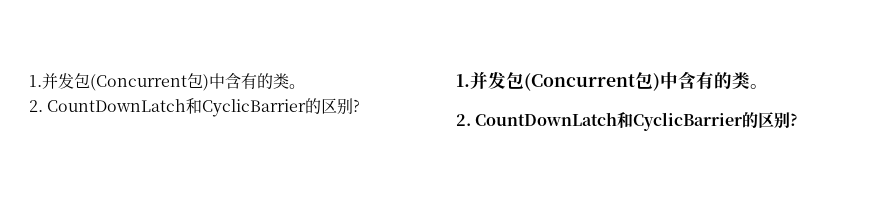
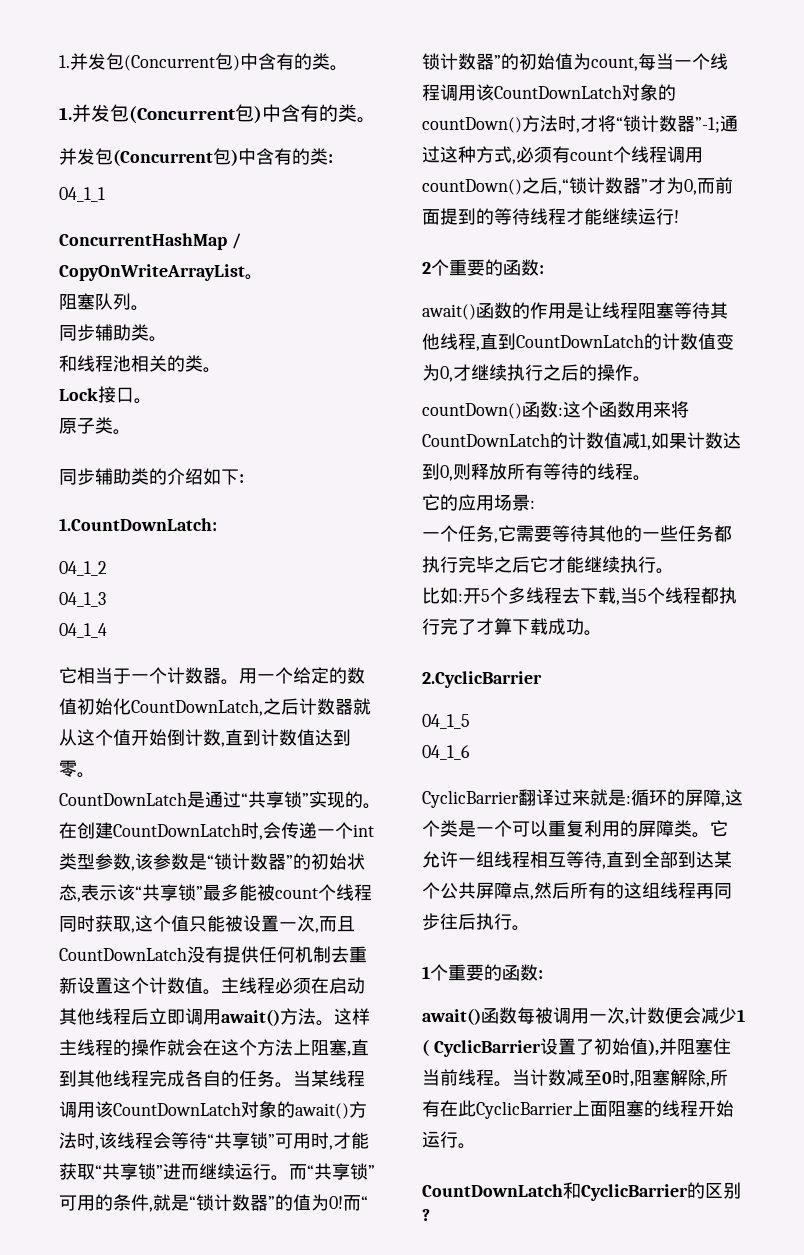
[29,73,305,91] [29,98,361,117] [456,71,768,91] [456,114,471,126] 1.并发包(Concurrent包)中含有的类。 // 2. CountDownLatch和CyclicBarrier的区别? // 1.并发包(Concurrent包)中含有的类。 // 2. -> [59,53,348,71] [59,104,376,124] [59,148,333,166] [59,187,105,202] [59,233,241,250] [59,264,263,281] [59,293,149,311] [59,324,167,342] [59,355,221,373] [59,386,152,404] [59,417,131,435] [59,468,244,485] [59,518,217,531] [59,561,107,576] [59,592,106,607] [59,623,107,638] [59,667,365,685] [59,698,371,716] [59,729,351,747] [59,760,95,778] [59,791,381,809] [59,822,374,840] [59,853,365,871] [59,884,372,902] [59,915,355,933] [59,946,367,963] [59,977,365,995] [59,1008,370,1026] [59,1039,369,1057] [59,1070,365,1088] [59,1101,367,1119] [59,1132,369,1150] [59,1163,375,1181] [59,1194,368,1212] [422,53,728,71] [422,84,676,101] [422,115,738,133] [422,146,703,164] [422,177,733,195] [422,208,679,225] [422,259,544,276] [422,302,728,320] [422,333,734,351] [422,364,651,382] [422,401,689,419] [422,432,741,450] [422,463,651,481] [422,494,535,511] [422,525,732,543] [422,556,674,574] [422,587,737,605] [422,618,602,636] [422,671,542,688] [422,714,470,729] [422,745,470,760] [422,789,743,808] [422,820,728,838] [422,851,732,869] [422,882,732,900] [422,913,530,931] [422,964,543,981] [422,1007,745,1025] [422,1038,731,1057] [422,1069,728,1087] [422,1100,734,1119] [422,1131,476,1149] 1.并发包(Concurrent包)中含有的类。 // 1.并发包(Concurrent包)中含有的类。 // 并发包(Concurrent包)中含有的类: // 04_1_1 // ConcurrentHashMap / CopyOnWriteArrayList。 // 阻塞队列。 // 同步辅助类。 // 和线程池相关的类。 // Lock接口。 // 原子类。 // 同步辅助类的介绍如下: // 1.CountDownLatch: // 04_1_2 // 04_1_3 // 04_1_4 // 它相当于一个计数器。用一个给定的数值初始化CountDownLatch,之后计数器就从这个值开始倒计数,直到计数值达到零。 // CountDownLatch是通过“共享锁”实现的。在创建CountDownLatch时,会传递一个int类型参数,该参数是“锁计数器”的初始状态,表示该“共享锁”最多能被count个线程同时获取,这个值只能被设置一次,而且CountDownLatch没有提供任何机制去重新设置这个计数值。主线程必须在启动其他线程后立即调用await()方法。这样主线程的操作就会在这个方法上阻塞,直到其他线程完成各自的任务。当某线程调用该CountDownLatch对象的await()方法时,该线程会等待“共享锁”可用时,才能获取“共享锁”进而继续运行。而“共享锁”可用的条件,就是“锁计数器”的值为0!而“锁计数器”的初始值为count,每当一个线程调用该CountDownLatch对象的countDown()方法时,才将“锁计数器”-1;通过这种方式,必须有count个线程调用countDown()之后,“锁计数器”才为0,而前面提到的等待线程才能继续运行! // 2个重要的函数: // await()函数的作用是让线程阻塞等待其他线程,直到CountDownLatch的计数值变为0,才继续执行之后的操作。 // countDown()函数:这个函数用来将CountDownLatch的计数值减1,如果计数达到0,则释放所有等待的线程。 // 它的应用场景: // 一个任务,它需要等待其他的一些任务都执行完毕之后它才能继续执行。 // 比如:开5个多线程去下载,当5个线程都执行完了才算下载成功。 // 2.CyclicBarrier // 04_1_5 // 04_1_6 // CyclicBarrier翻译过来就是:循环的屏障,这个类是一个可以重复利用的屏障类。它允许一组线程相互等待,直到全部到达某个公共屏障点,然后所有的这组线程再同步往后执行。 // 1个重要的函数: // await()函数每被调用一次,计数便会减少1 ( CyclicBarrier设置了初始值),并阻塞住当前线程。当计数减至0时,阻塞解除,所有在此CyclicBarrier上面阻塞的线程开始运行。 //

